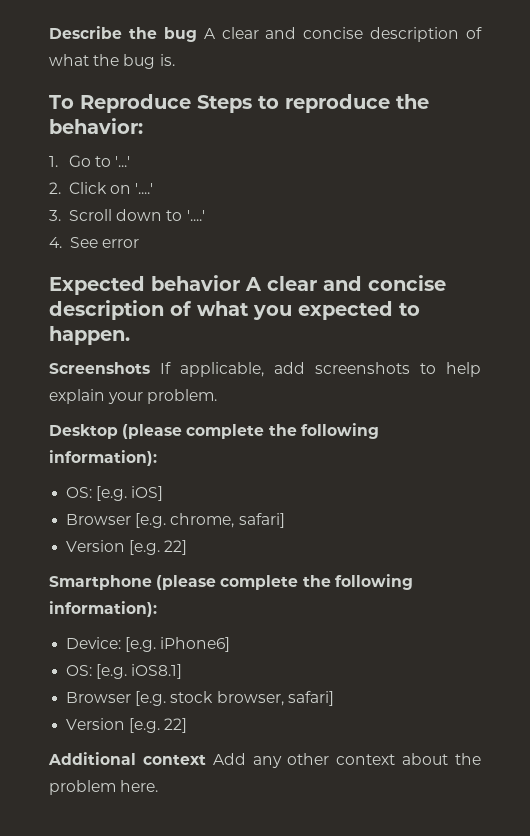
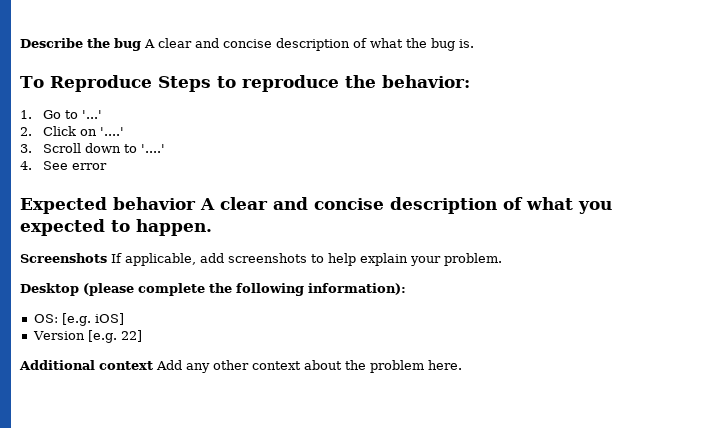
[66,513,285,528] [66,540,188,555] [49,574,413,590] [49,601,157,617] [66,637,231,652] [66,664,183,679] [66,691,334,706] // Browser [e.g. chrome, safari] // Version [e.g. 22] // Smartphone (please complete the following information): // Device: [e.g. iPhone6] // OS: [e.g. iOS8.1] // Browser [e.g. stock browser, safari] -> (124, 319) none

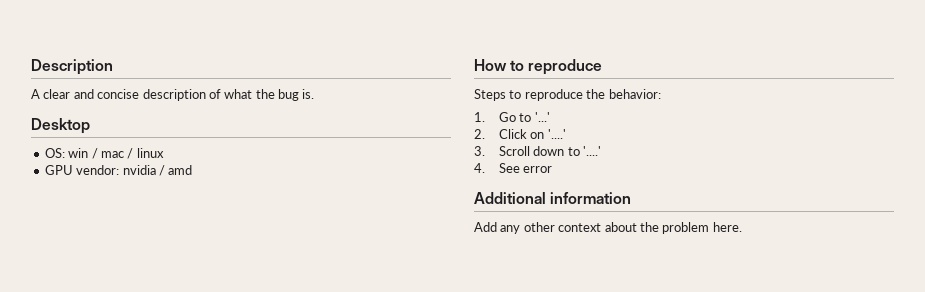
[20,38,141,51] Describe the bug -> [31,59,113,75] Description //
[20,75,152,92] To Reproduce -> [31,118,90,134] [44,148,164,159] [44,165,193,176] [474,59,603,75] Desktop // OS: win / mac / linux // GPU vendor: nvidia / amd // How to reproduce //
[20,197,612,214] [20,219,212,236] [20,253,502,266] [20,283,406,296] [33,313,124,326] [32,330,142,343] [19,360,153,370] Expected behavior A clear and concise description of what you expected to happen. // Screenshots If applicable, add screenshots to help explain your problem. // Desktop (please complete the following information): // OS: [e.g. iOS] // Version [e.g. 22] // Additional context -> [474,192,632,204] Additional information //

